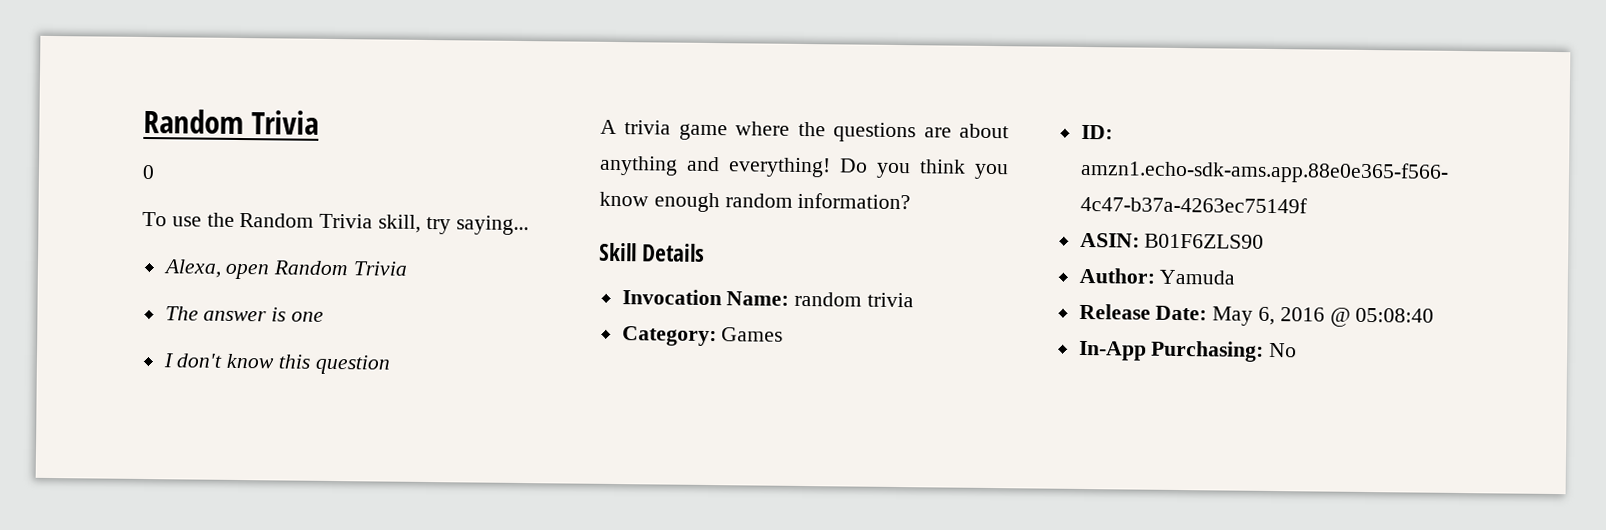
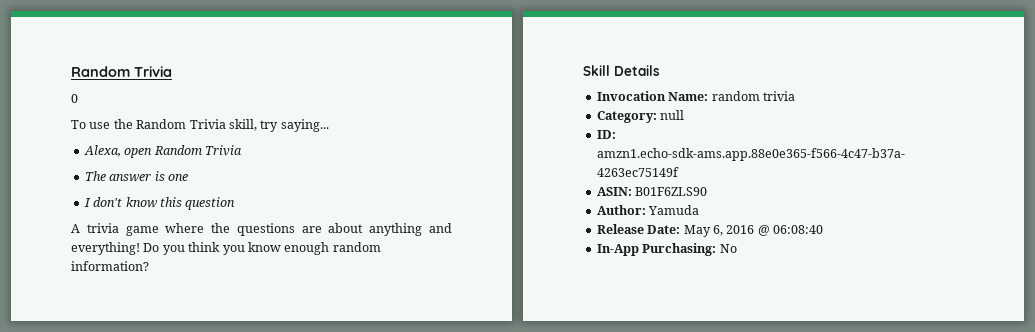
[721,327,784,342] Games -> [660,110,685,120] null
[1355,307,1435,323] 05:08:40 -> [773,225,823,234] 06:08:40

